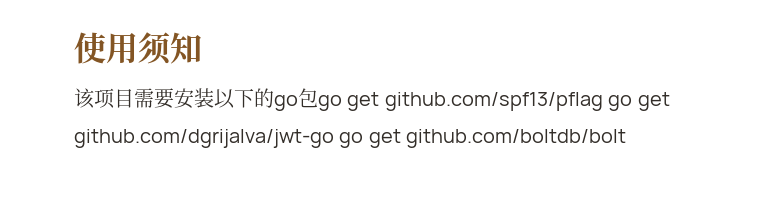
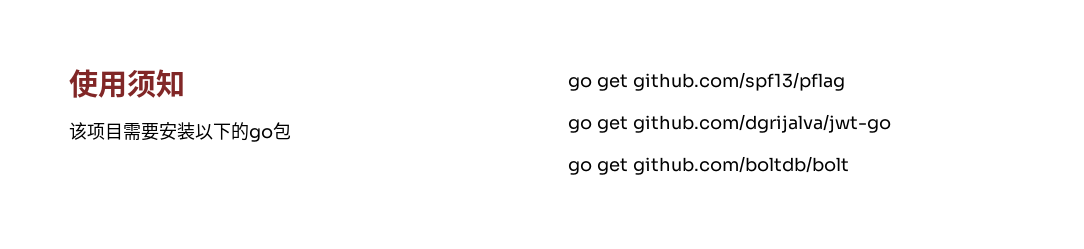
(318, 98) none -> (291, 131) //
(603, 101) none -> (845, 81) //
(334, 138) none -> (891, 123) //

